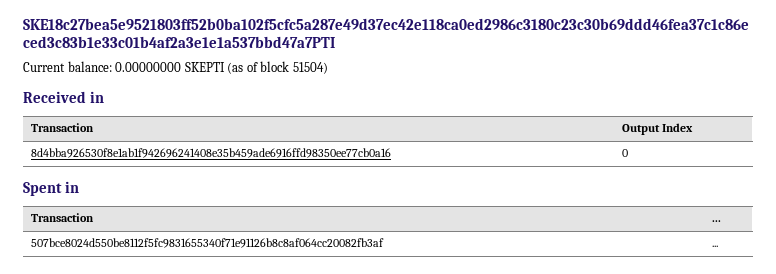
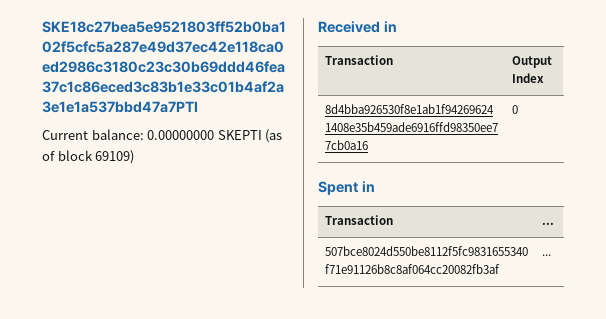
[292,62,328,74] 51504) -> [95,150,135,164] 69109)

